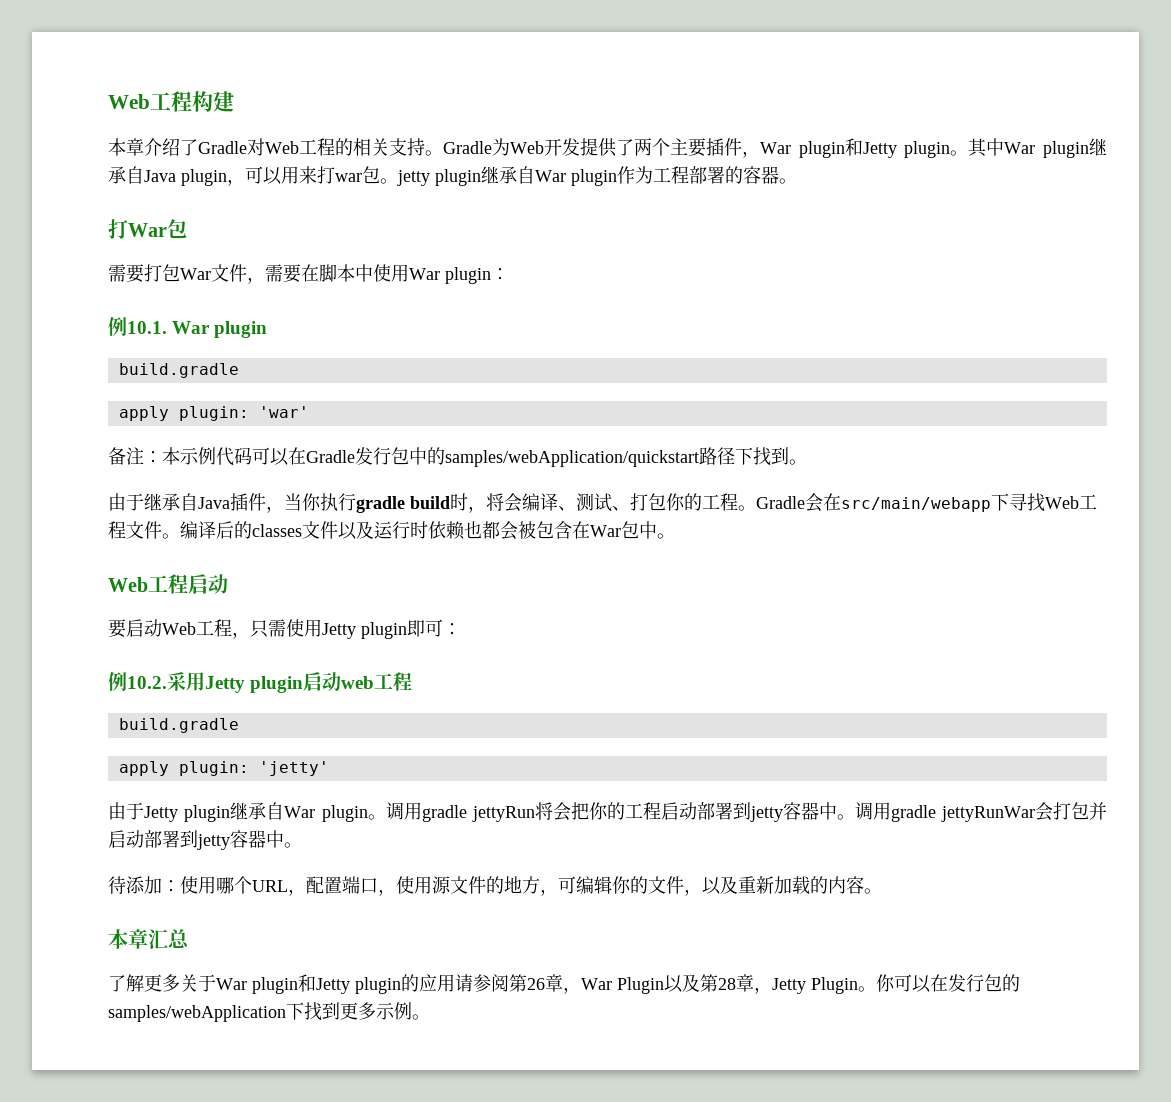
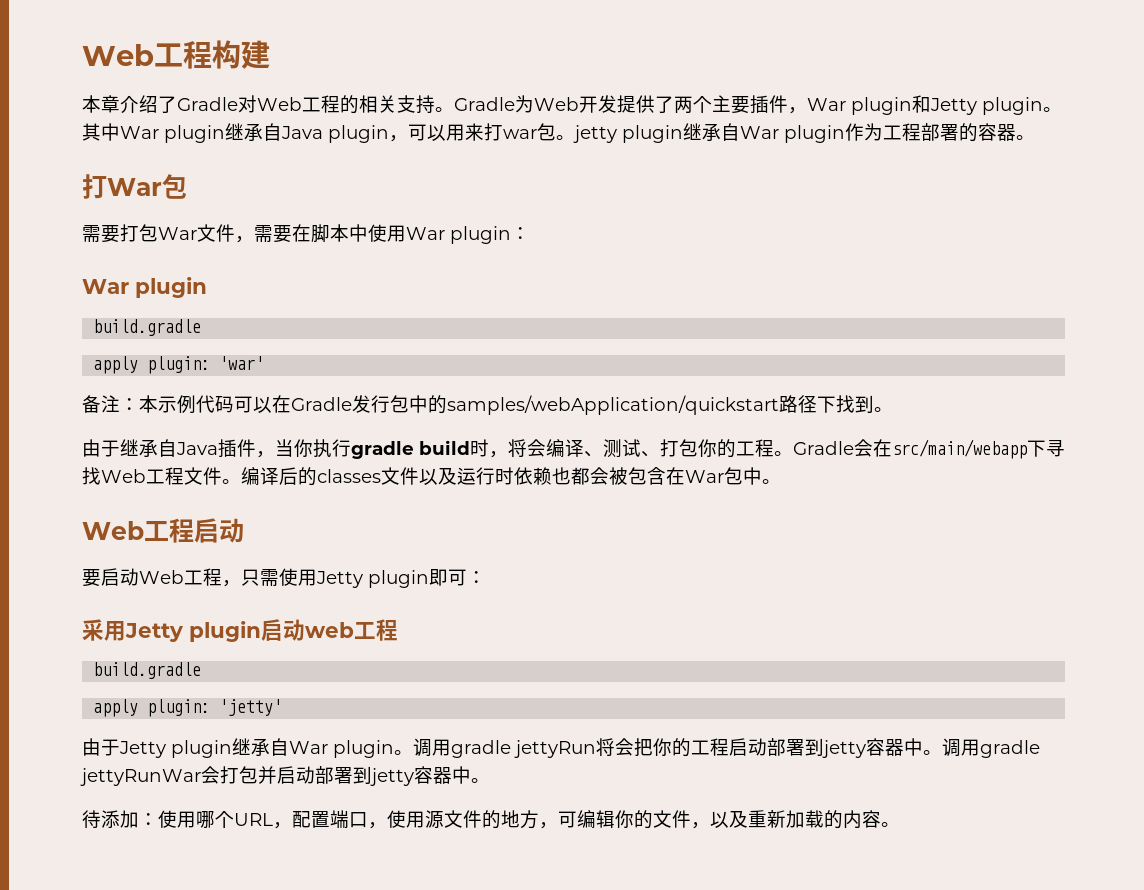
[108,317,167,336] 例10.1. -> (530, 233) none
[108,672,167,691] 例10.2. -> (486, 577) none
[108,929,189,949] [108,974,1020,994] [108,1002,430,1022] // 本章汇总 // 了解更多关于War plugin和Jetty plugin的应用请参阅第26章，War Plugin以及第28章，Jetty Plugin。你可以在发行包的samples/webApplication下找到更多示例。 -> (900, 824) none

